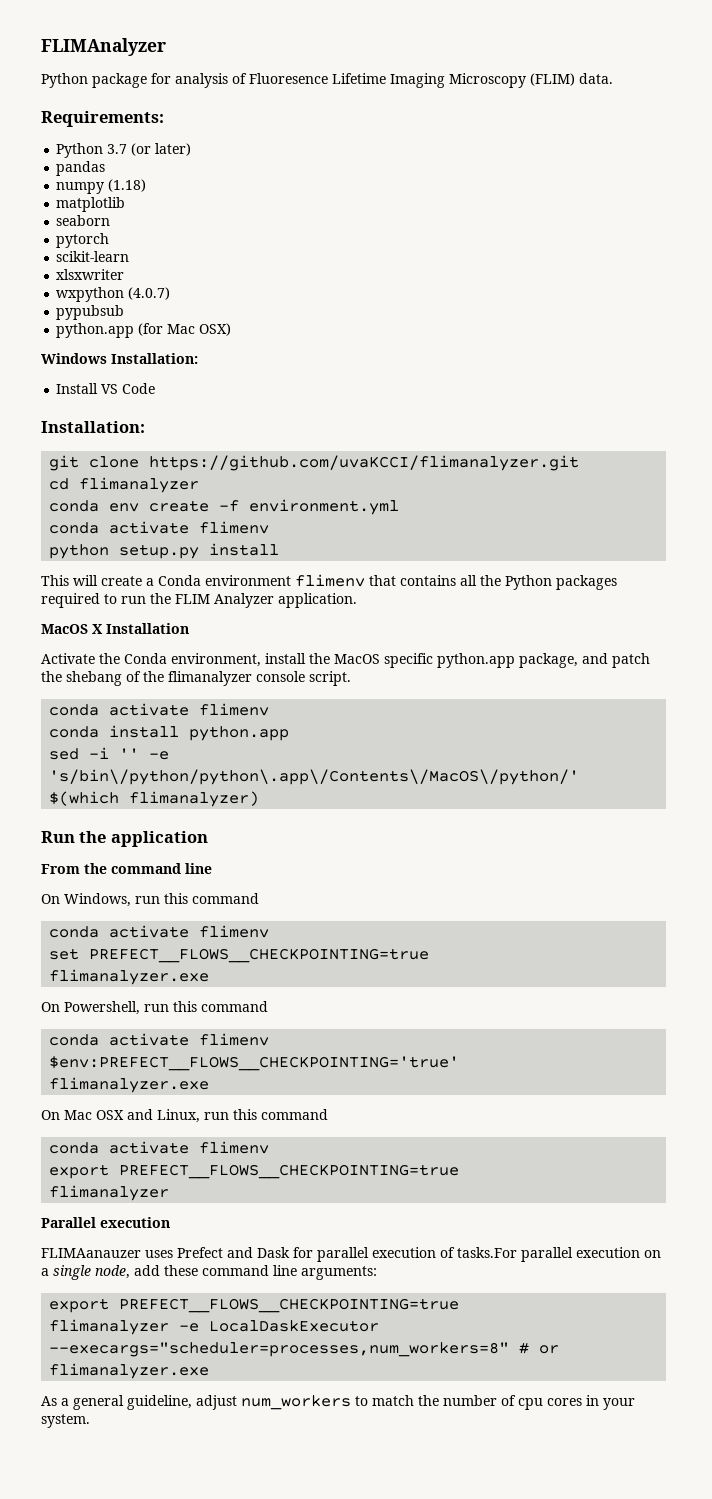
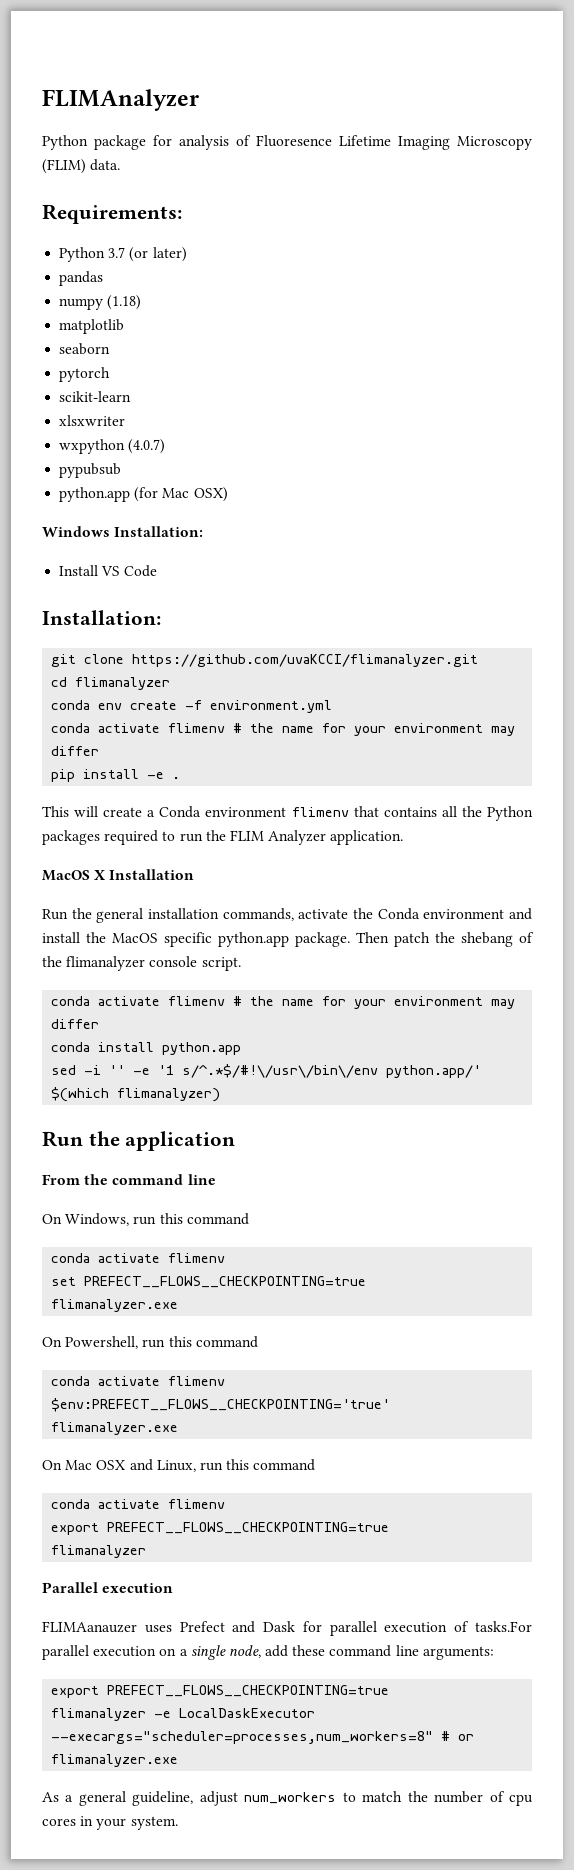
[49,543,280,559] // python setup.py install -> [233,723,516,736] [51,746,100,756] [51,769,181,782] # the name for your environment may differ // pip install -e .
[41,653,261,667] Activate the Conda environment, -> [42,908,532,923] Run the general installation commands, activate the Conda environment and
[519,653,608,668] package, and -> [295,932,389,947] package. Then
(270, 709) none -> [233,996,516,1009] [51,1019,100,1029] # the name for your environment may differ
[49,769,580,785] 's/bin\/python/python\.app\/Contents\/MacOS\/python/' -> [158,1064,482,1078] '1 s/^.*$/#!\/usr\/bin\/env python.app/'

